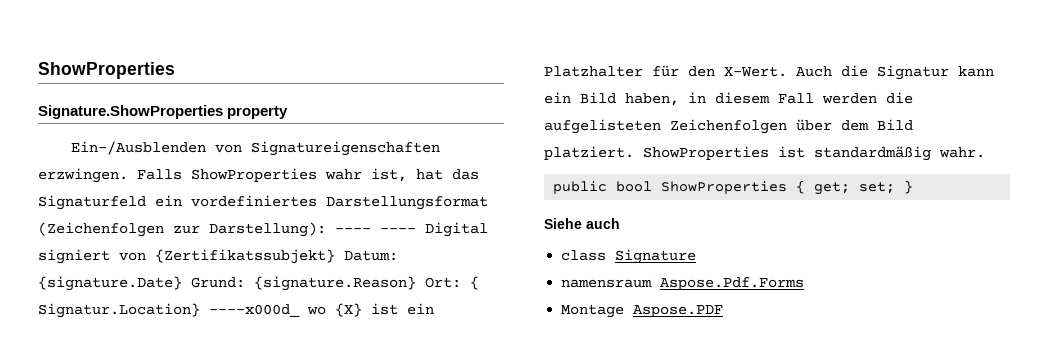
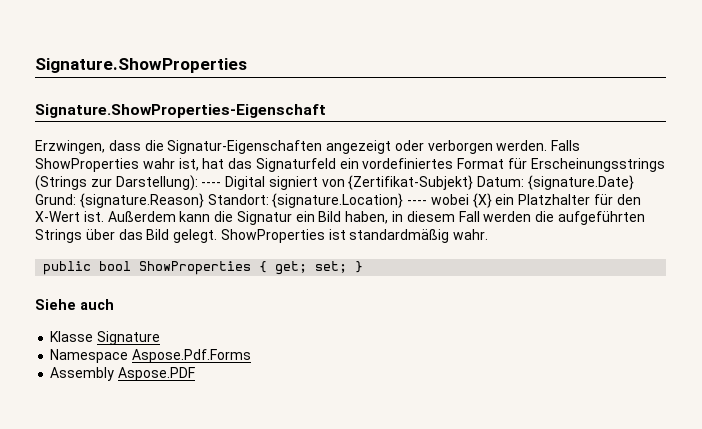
[38,62,175,79] [38,105,289,119] [71,141,441,156] [38,168,128,183] ShowProperties // Signature.ShowProperties property // Ein-/Ausblenden von Signatureigenschaften erzwingen. -> [35,58,247,73] [35,104,326,118] [35,140,548,154] Signature.ShowProperties // Signature.ShowProperties-Eigenschaft // Erzwingen, dass die Signatur-Eigenschaften angezeigt oder verborgen werden.
[326,196,488,210] [38,222,164,237] Darstellungsformat (Zeichenfolgen -> [457,158,665,172] [35,175,87,191] Format für Erscheinungsstrings (Strings
[380,228,416,233] ---- -> (222, 184) none
[155,249,335,264] {Zertifikatssubjekt} -> [348,175,474,190] {Zertifikat-Subjekt}
[425,276,479,290] [38,303,434,318] [544,65,832,77] Ort: { Signatur.Location} ----x000d_ wo {X} ist ein Platzhalter für den X-Wert. Auch -> [207,193,641,208] [35,211,211,222] Standort: {signature.Location} ---- wobei {X} ein Platzhalter für den X-Wert ist. Außerdem kann
[958,66,994,77] kann -> (292, 218) none
[544,119,913,134] [544,146,634,160] aufgelisteten Zeichenfolgen über dem Bild platziert. -> [557,211,645,225] [35,229,218,243] aufgeführten Strings über das Bild gelegt.
[561,250,607,261] class -> [50,331,94,342] Klasse
[561,279,653,288] namensraum -> [50,349,129,363] Namespace
[561,304,625,318] Montage -> [50,367,115,381] Assembly

